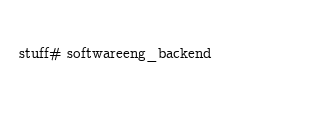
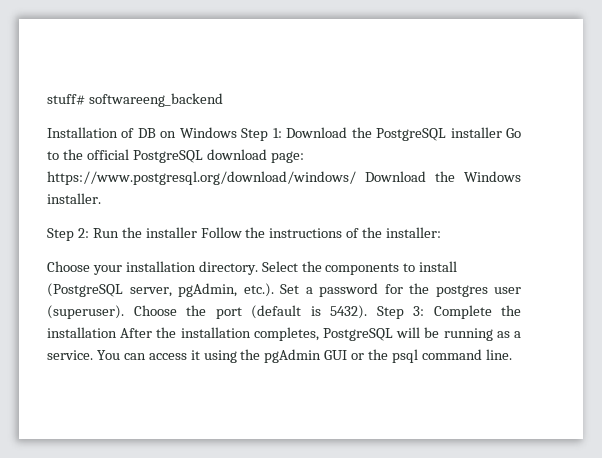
(212, 54) none -> [47,127,521,141] [47,149,304,163] [47,171,521,185] [47,193,101,204] [47,227,442,241] [47,261,458,275] [47,283,521,297] [47,305,521,319] [47,327,521,341] [47,349,512,363] // Installation of DB on Windows Step 1: Download the PostgreSQL installer Go to the official PostgreSQL download page: https://www.postgresql.org/download/windows/ Download the Windows installer. // Step 2: Run the installer Follow the instructions of the installer: // Choose your installation directory. Select the components to install (PostgreSQL server, pgAdmin, etc.). Set a password for the postgres user (superuser). Choose the port (default is 5432). Step 3: Complete the installation After the installation completes, PostgreSQL will be running as a service. You can access it using the pgAdmin GUI or the psql command line.

